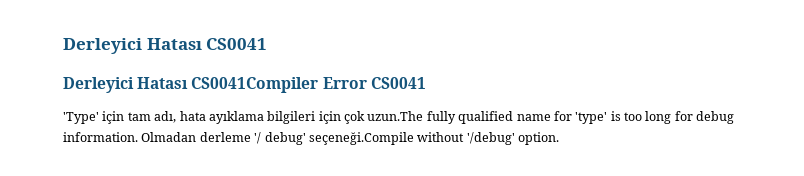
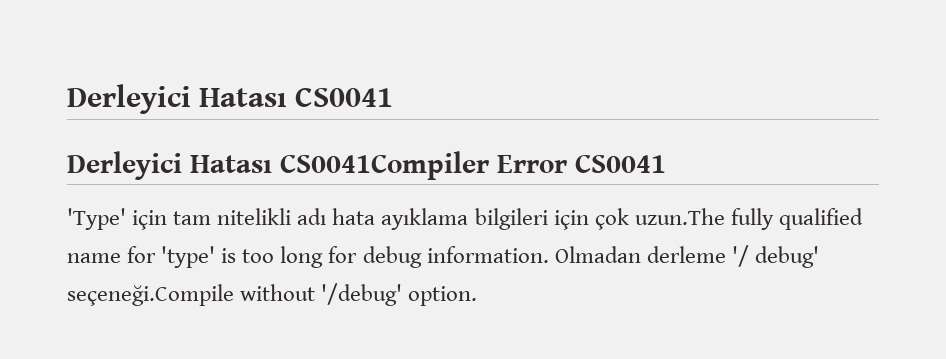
[154,111,177,123] adı, -> [217,208,327,225] nitelikli adı

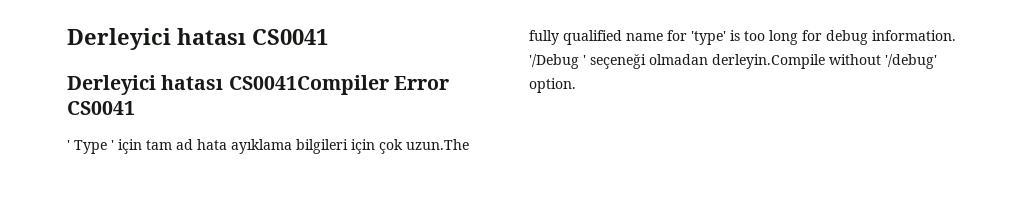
[67,84,288,114] Derleyici Hatası -> [67,28,246,50] Derleyici hatası
[190,155,272,173] Hatası -> [161,75,224,90] hatası
[67,208,327,230] 'Type' için tam nitelikli adı -> [67,139,193,154] ' Type ' için tam ad
[554,245,819,268] [67,284,234,306] Olmadan derleme '/ debug' seçeneği.Compile -> [529,53,825,69] '/Debug ' seçeneği olmadan derleyin.Compile

